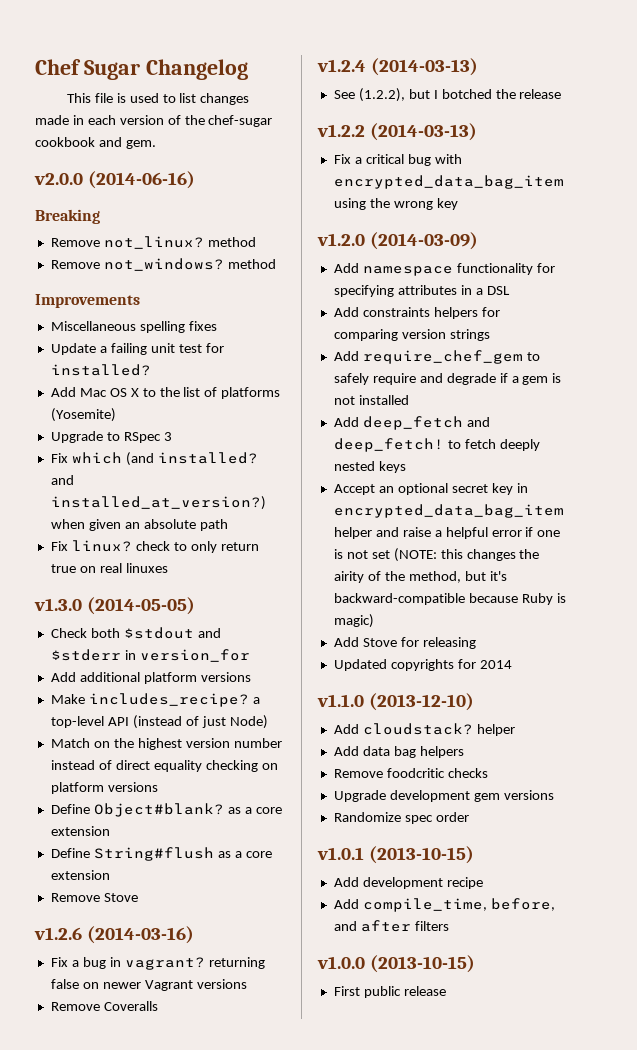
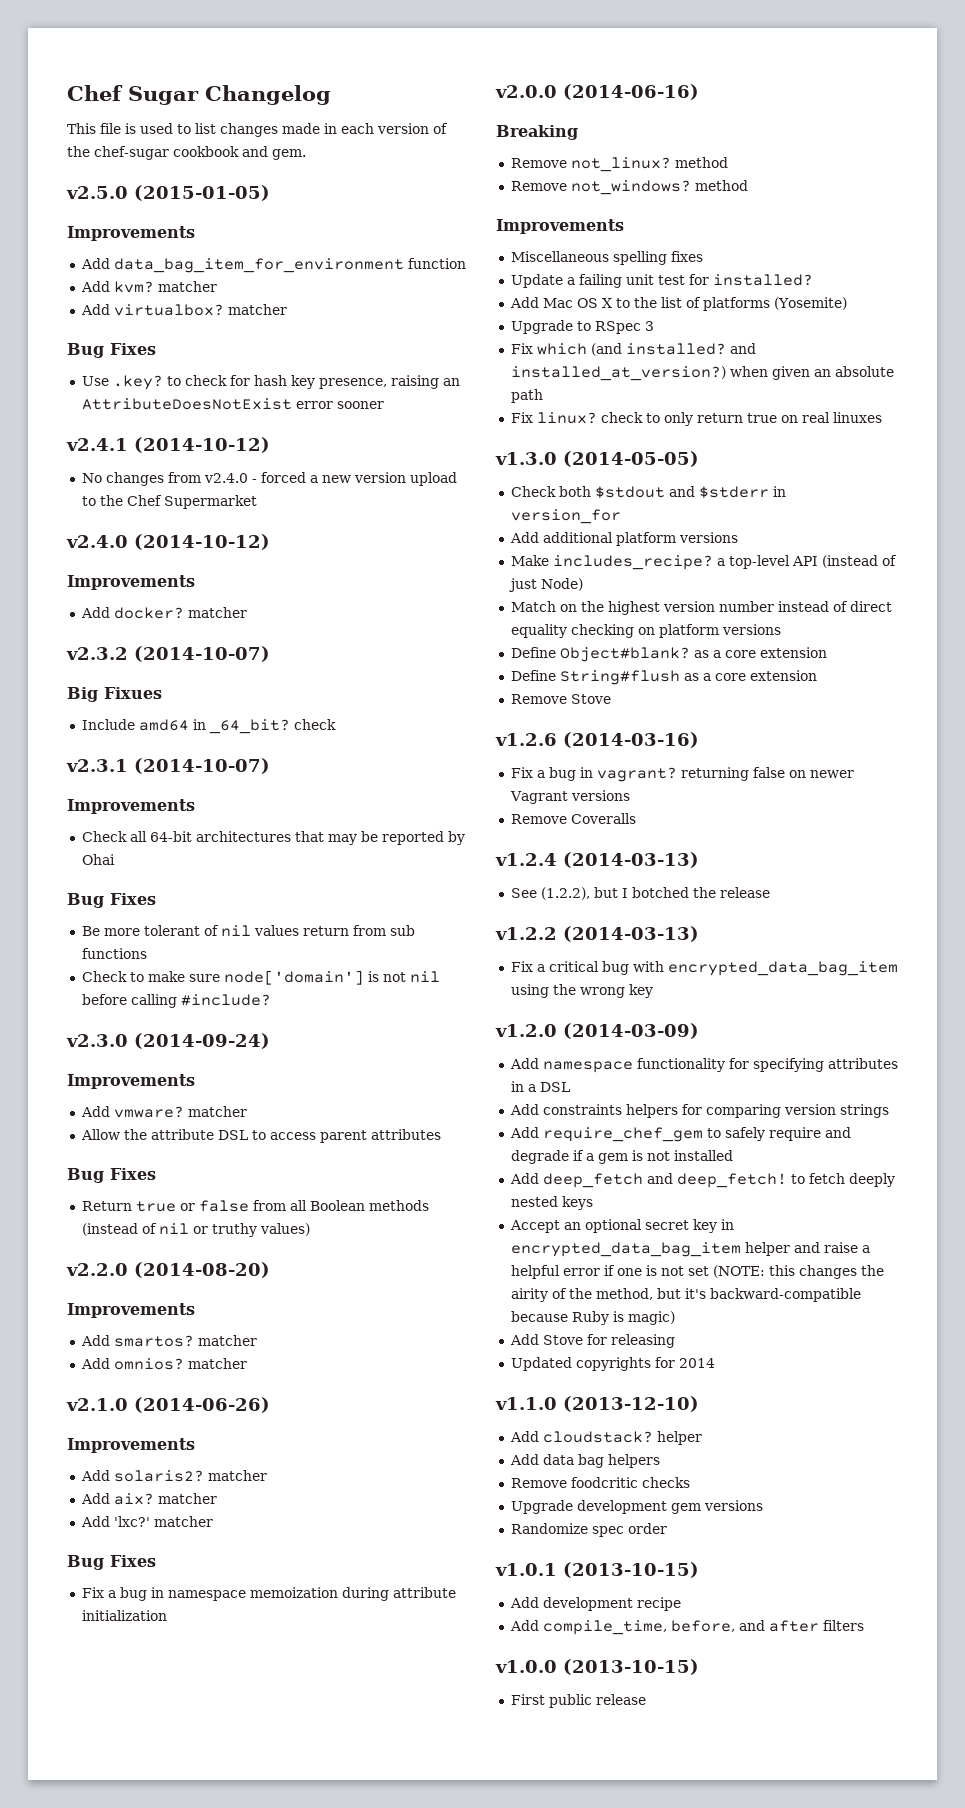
(156, 144) none -> [66,185,270,201] [67,226,195,241] [80,258,466,273] [80,281,217,293] [80,304,287,316] [67,343,156,358] [81,375,460,390] [81,398,384,410] [66,437,270,453] [81,472,457,486] [81,495,257,509] [66,534,270,550] [67,575,195,590] [80,607,247,619] [66,646,270,662] [67,687,162,702] [81,719,336,734] [66,758,270,774] [67,799,195,814] [81,831,465,845] [81,854,115,865] [67,893,156,908] [81,925,415,937] [81,948,147,959] [81,970,440,985] [81,994,271,1008] [66,1033,270,1049] [67,1074,195,1089] [80,1106,247,1118] [80,1129,441,1143] [67,1168,156,1183] [81,1200,429,1212] [81,1223,310,1237] [66,1262,270,1278] [67,1303,195,1318] [80,1335,257,1347] [80,1358,247,1370] [66,1397,270,1413] [67,1438,195,1453] [80,1470,267,1482] [80,1493,217,1505] [80,1516,213,1527] [67,1555,156,1570] [81,1587,456,1601] [81,1610,167,1621] // v2.5.0 (2015-01-05) // Improvements // Add data_bag_item_for_environment function // Add kvm? matcher // Add virtualbox? matcher // Bug Fixes // Use .key? to check for hash key presence, raising an AttributeDoesNotExist error sooner // v2.4.1 (2014-10-12) // No changes from v2.4.0 - forced a new version upload to the Chef Supermarket // v2.4.0 (2014-10-12) // Improvements // Add docker? matcher // v2.3.2 (2014-10-07) // Big Fixues // Include amd64 in _64_bit? check // v2.3.1 (2014-10-07) // Improvements // Check all 64-bit architectures that may be reported by Ohai // Bug Fixes // Be more tolerant of nil values return from sub functions // Check to make sure node['domain'] is not nil before calling #include? // v2.3.0 (2014-09-24) // Improvements // Add vmware? matcher // Allow the attribute DSL to access parent attributes // Bug Fixes // Return true or false from all Boolean methods (instead of nil or truthy values) // v2.2.0 (2014-08-20) // Improvements // Add smartos? matcher // Add omnios? matcher // v2.1.0 (2014-06-26) // Improvements // Add solaris2? matcher // Add aix? matcher // Add 'lxc?' matcher // Bug Fixes // Fix a bug in namespace memoization during attribute initialization

